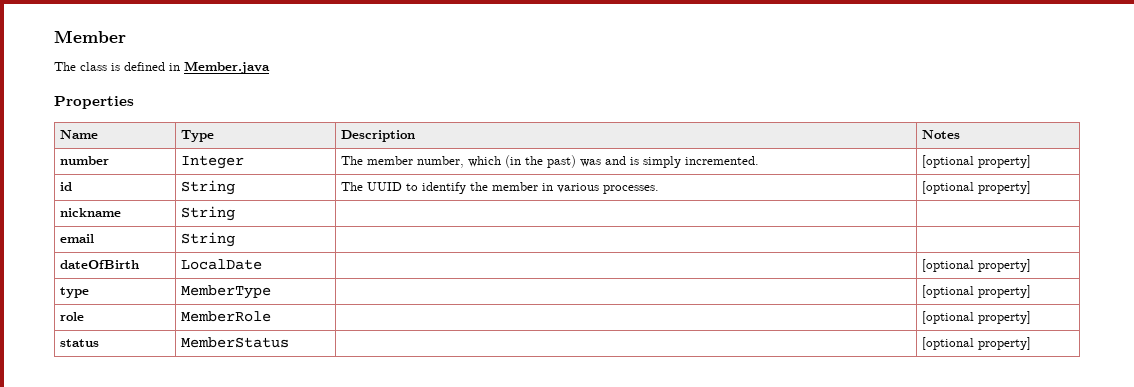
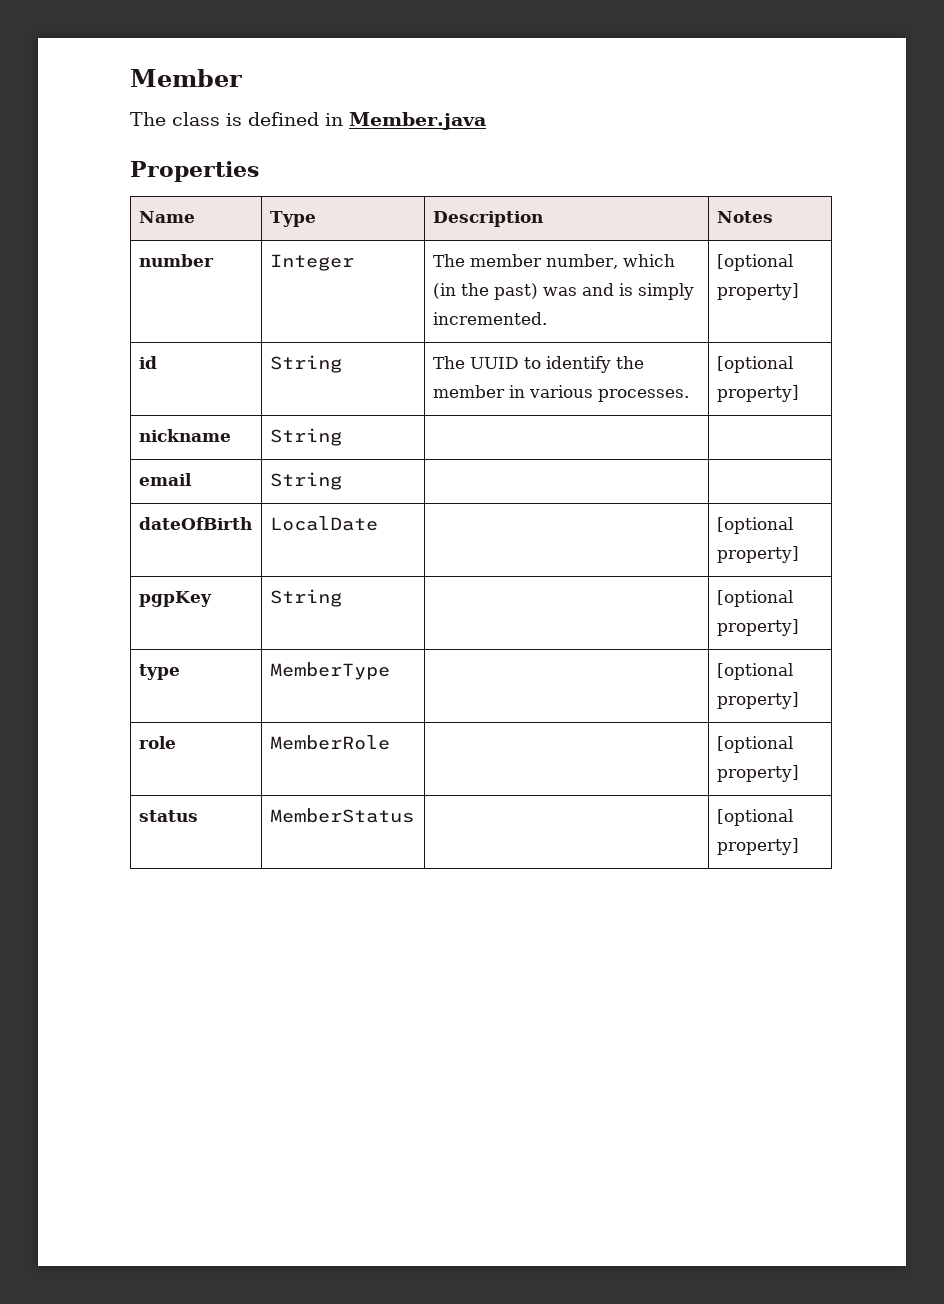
(1031, 265) none -> [138,591,212,607] [269,589,342,607] [716,590,793,607] [716,619,799,636] // pgpKey | String | | [optional property]

